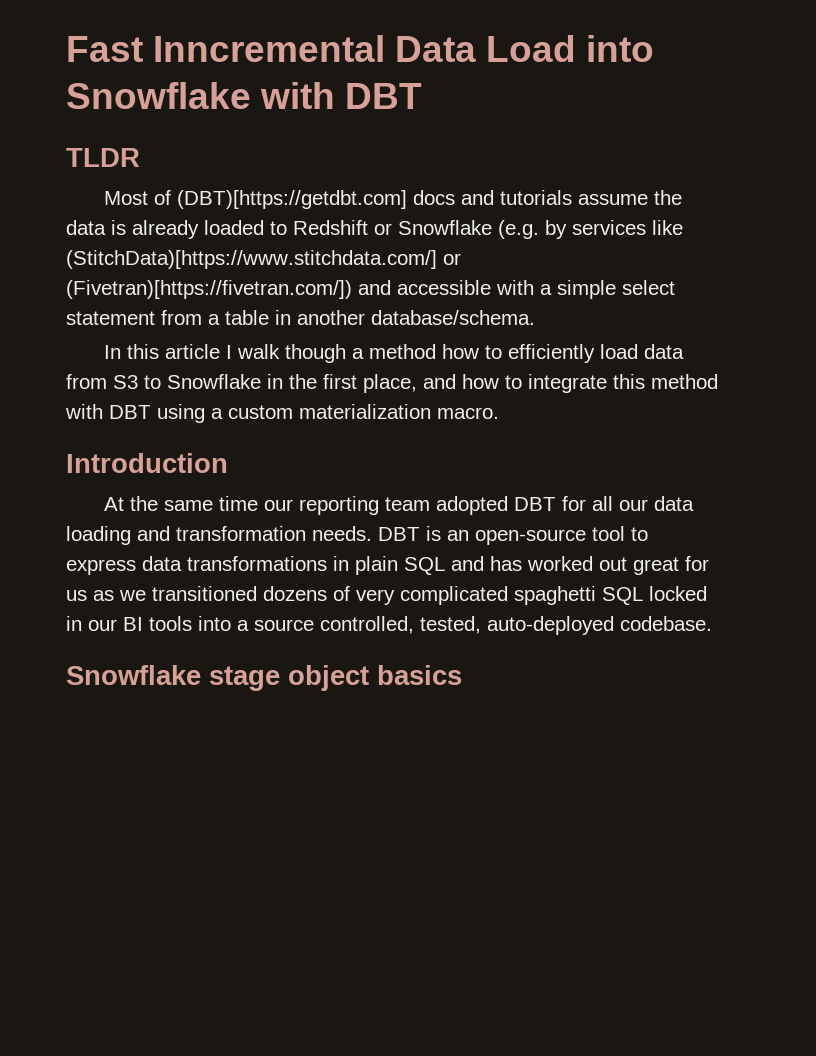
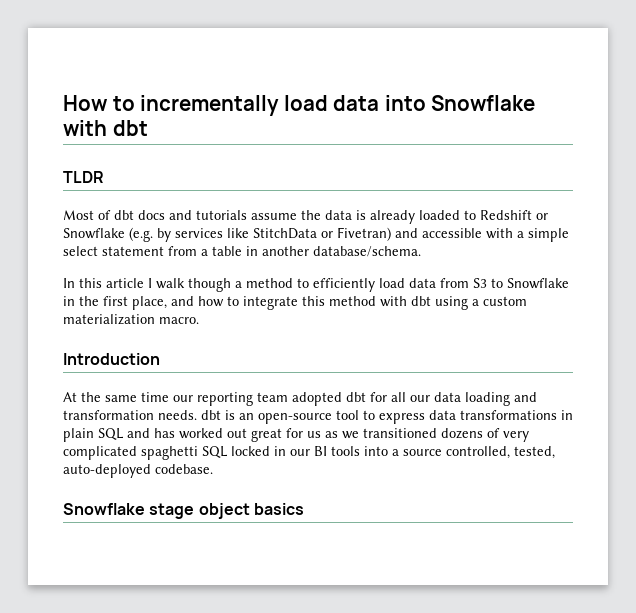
[66,35,576,62] Fast Inncremental Data Load -> [63,95,380,116] How to incrementally load data
[345,83,422,109] DBT -> [112,120,148,136] dbt
[176,190,407,209] (DBT)[https://getdbt.com] -> [114,210,134,220] dbt
[66,250,461,269] [66,280,352,299] (StitchData)[https://www.stitchdata.com/] or (Fivetran)[https://fivetran.com/]) -> [253,227,391,241] StitchData or Fivetran)
[441,344,479,359] how -> (293, 283) none
[109,405,151,419] DBT -> [411,296,431,306] dbt
[513,497,556,511] DBT -> [346,392,366,402] dbt
[378,527,420,541] DBT -> [201,410,221,420] dbt

